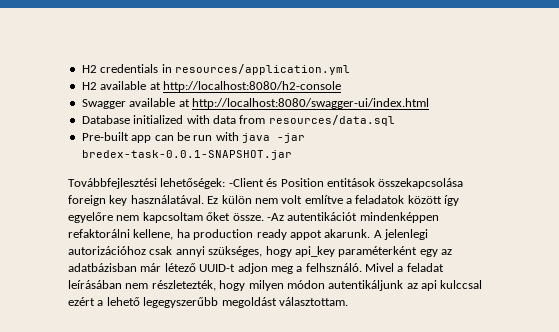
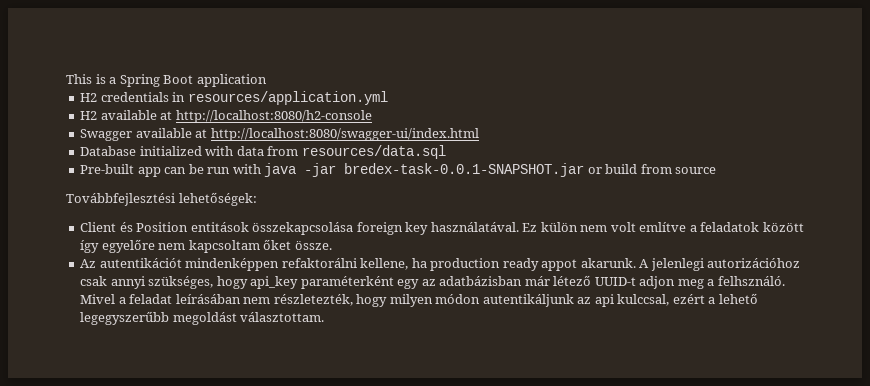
(81, 69) none -> [66,74,267,87] This is a Spring Boot application //
(292, 155) none -> [587,164,717,174] or build from source
[228,178,264,187] -Client -> [80,222,117,232] // Client
[266,213,284,221] -Az -> [80,259,97,268] // Az
[440,280,483,289] kulccsal -> [617,294,670,306] kulccsal,

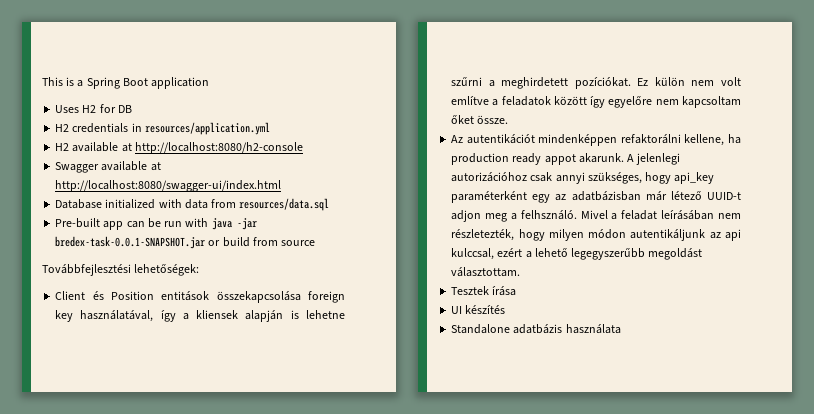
(267, 80) none -> [55,104,132,113] // Uses H2 for DB
[430,222,519,232] használatával. -> [80,310,346,322] [451,77,631,89] használatával, így a kliensek alapján is lehetne szűrni a meghirdetett pozíciókat.
(325, 317) none -> [451,286,517,296] [451,305,506,314] [451,324,621,334] // Tesztek írása // UI készítés // Standalone adatbázis használata

